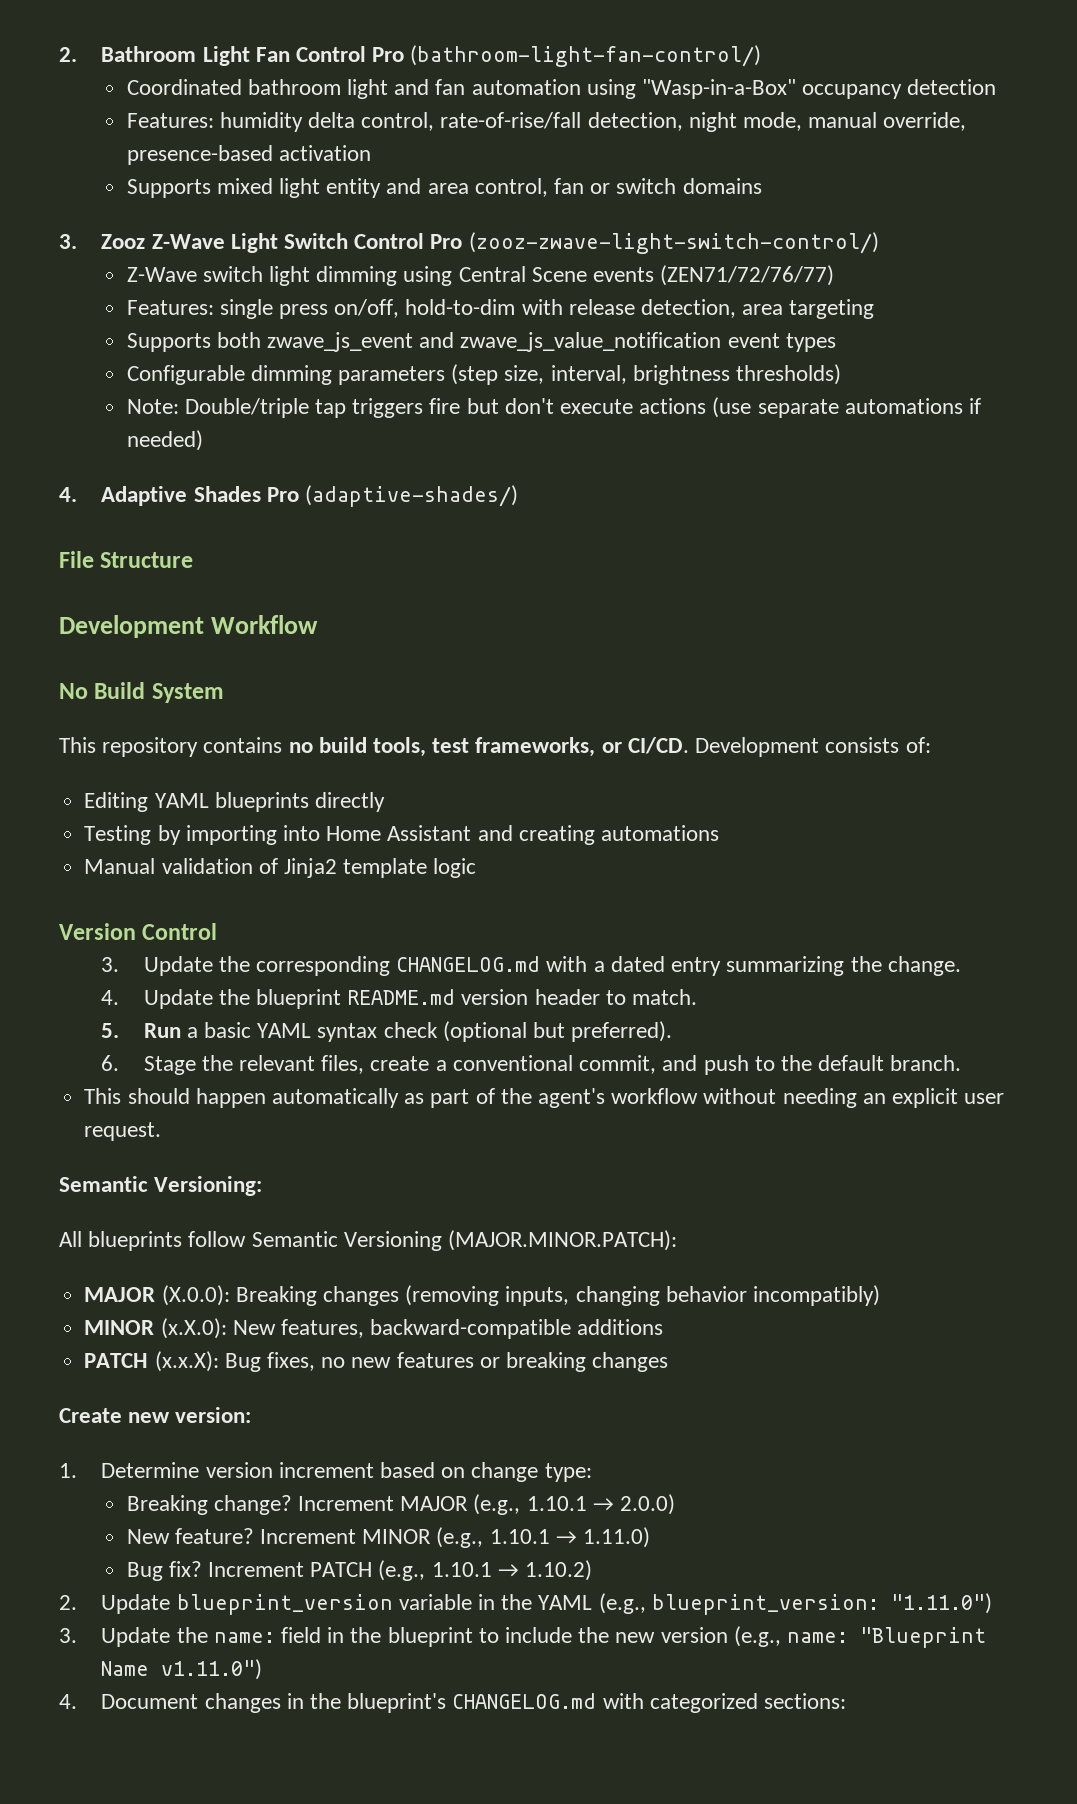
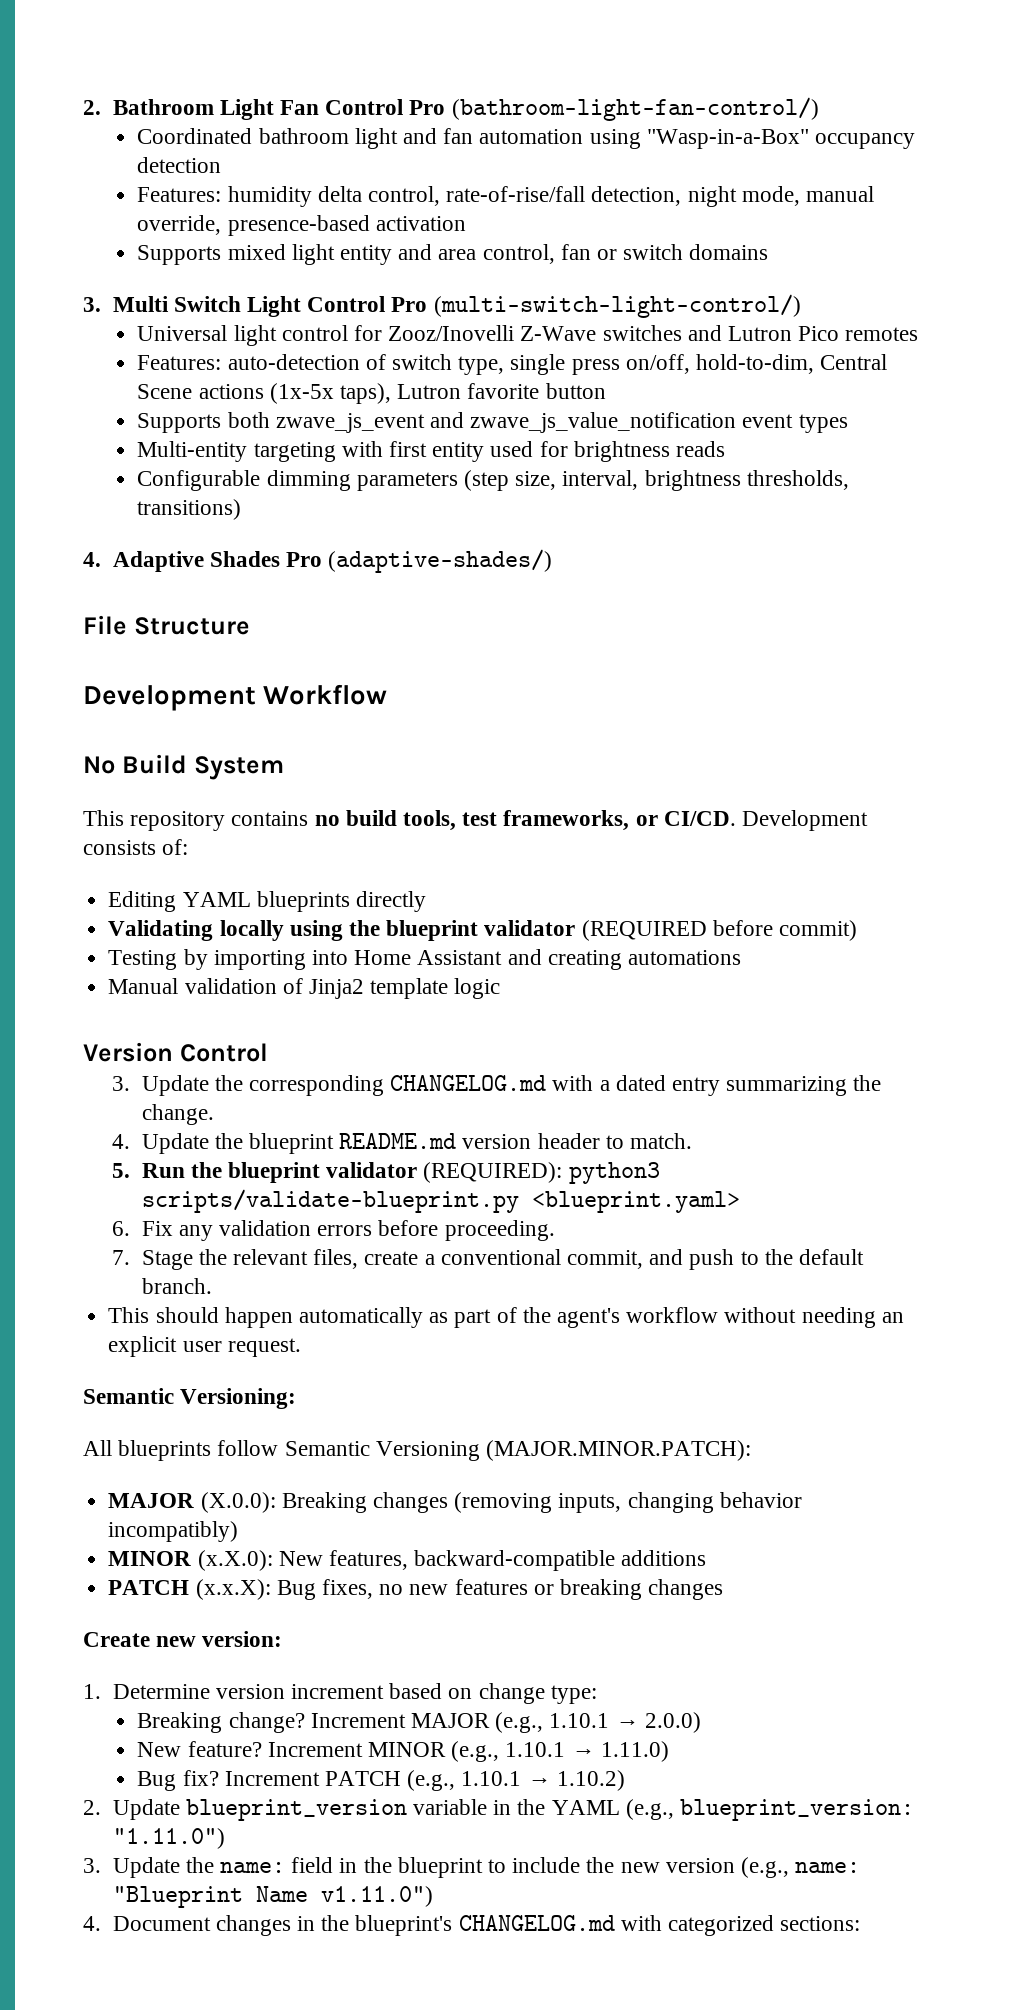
[101,232,879,254] [126,265,835,286] [126,299,875,319] Zooz Z-Wave Light Switch Control Pro (zooz-zwave-light-switch-control/) // Z-Wave switch light dimming using Central Scene events (ZEN71/72/76/77) // Features: single press on/off, hold-to-dim with release detection, area targeting -> [112,294,801,318] [137,325,919,346] [137,354,888,375] [137,383,606,404] Multi Switch Light Control Pro (multi-switch-light-control/) // Universal light control for Zooz/Inovelli Z-Wave switches and Lutron Pico remotes // Features: auto-detection of switch type, single press on/off, hold-to-dim, Central Scene actions (1x-5x taps), Lutron favorite button
(836, 342) none -> [137,441,726,462] // Multi-entity targeting with first entity used for brightness reads
[736,364,842,385] [126,397,982,418] [126,430,203,451] thresholds) // Note: Double/triple tap triggers fire but don't execute actions (use separate automations if needed) -> [746,470,849,490] [137,499,242,520] thresholds, transitions)
(385, 802) none -> [108,920,857,941] // Validating locally using the blueprint validator (REQUIRED before commit)
[186,1021,673,1042] [101,1055,120,1071] a basic YAML syntax check (optional but preferred). // 6. -> [190,1162,660,1184] [141,1189,740,1213] [112,1220,555,1241] [112,1250,131,1265] the blueprint validator (REQUIRED): python3 scripts/validate-blueprint.py <blueprint.yaml> // 6. Fix any validation errors before proceeding. // 7.

